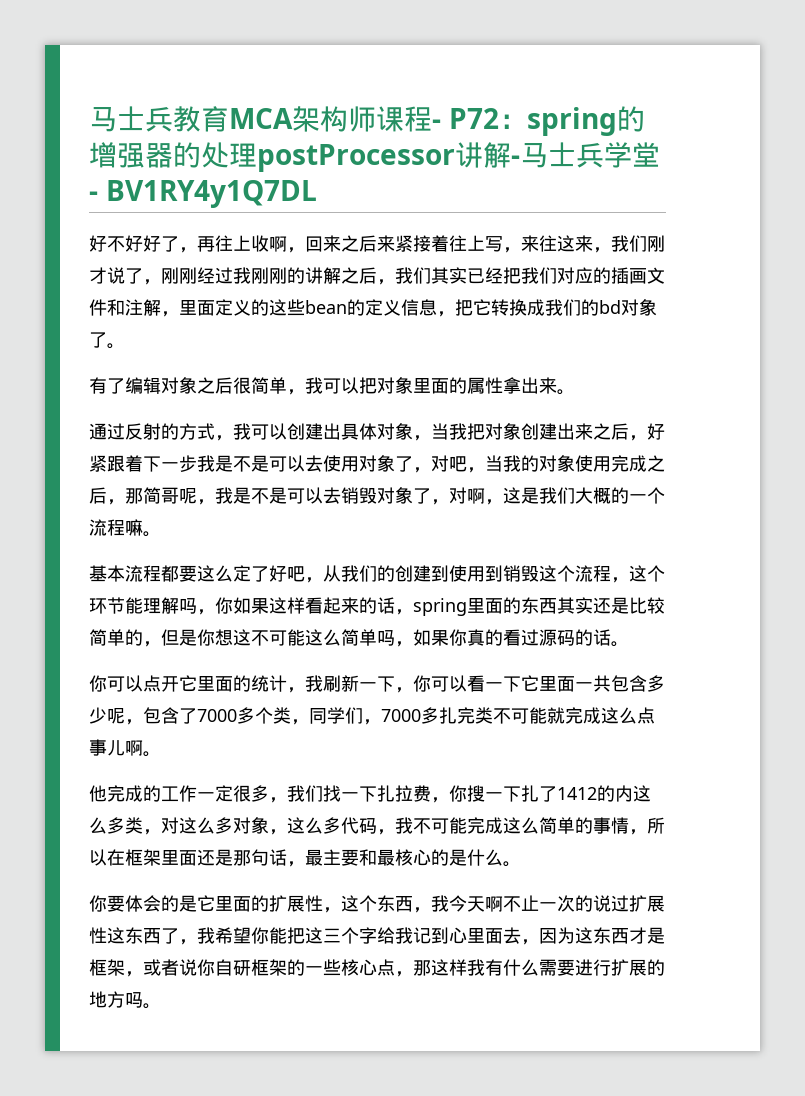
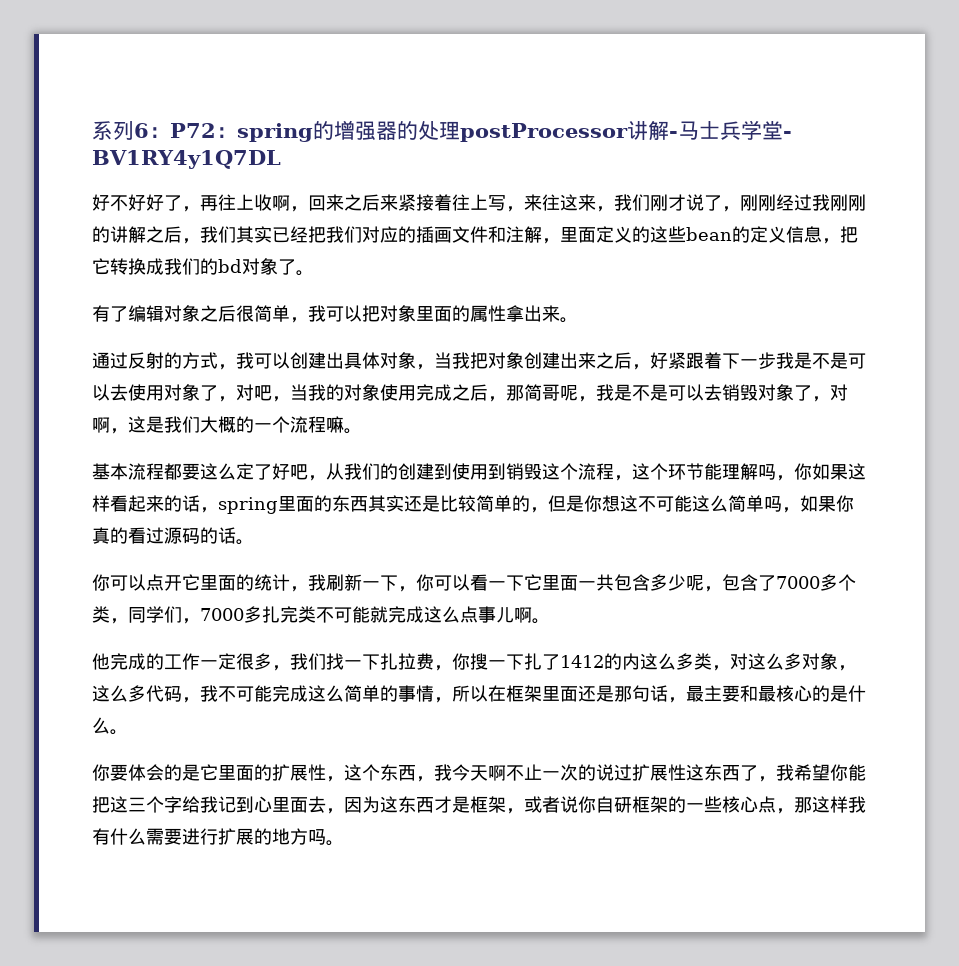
[89,106,441,132] 马士兵教育MCA架构师课程- -> [92,121,170,140] 系列6：

